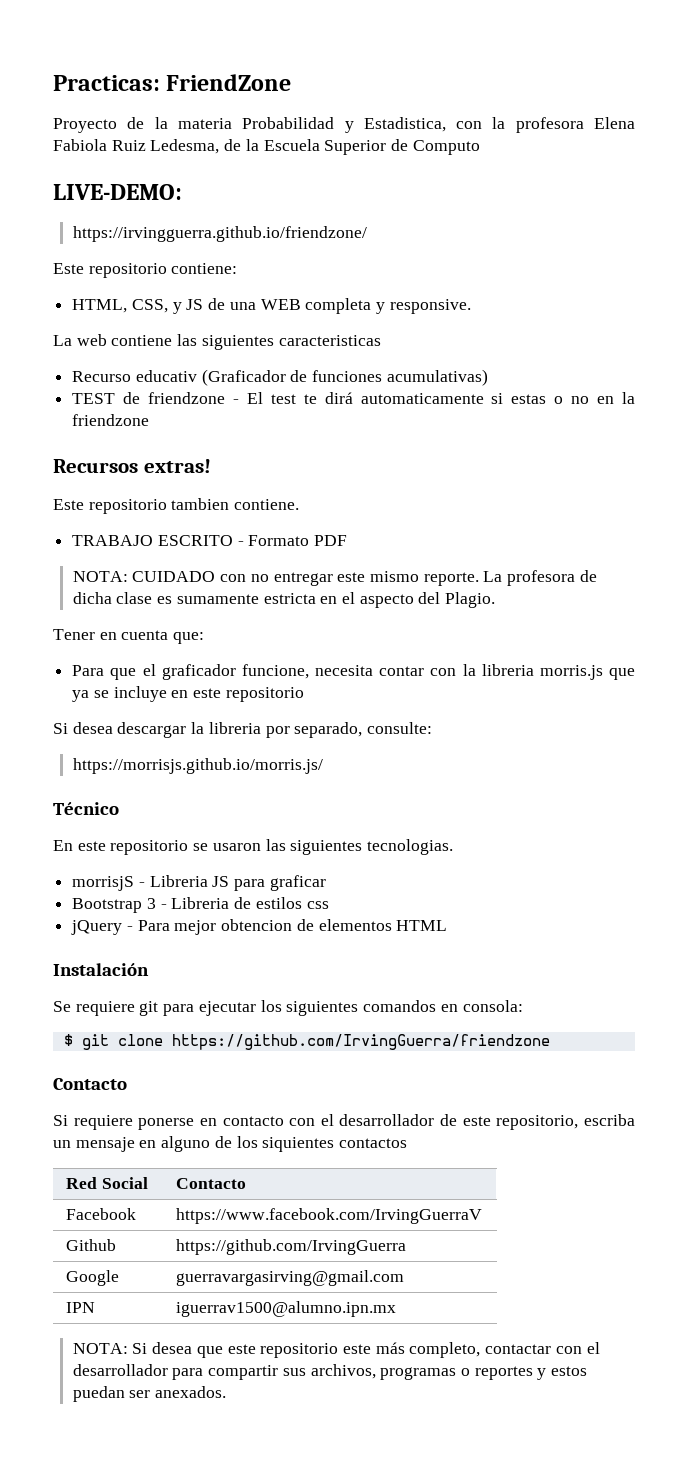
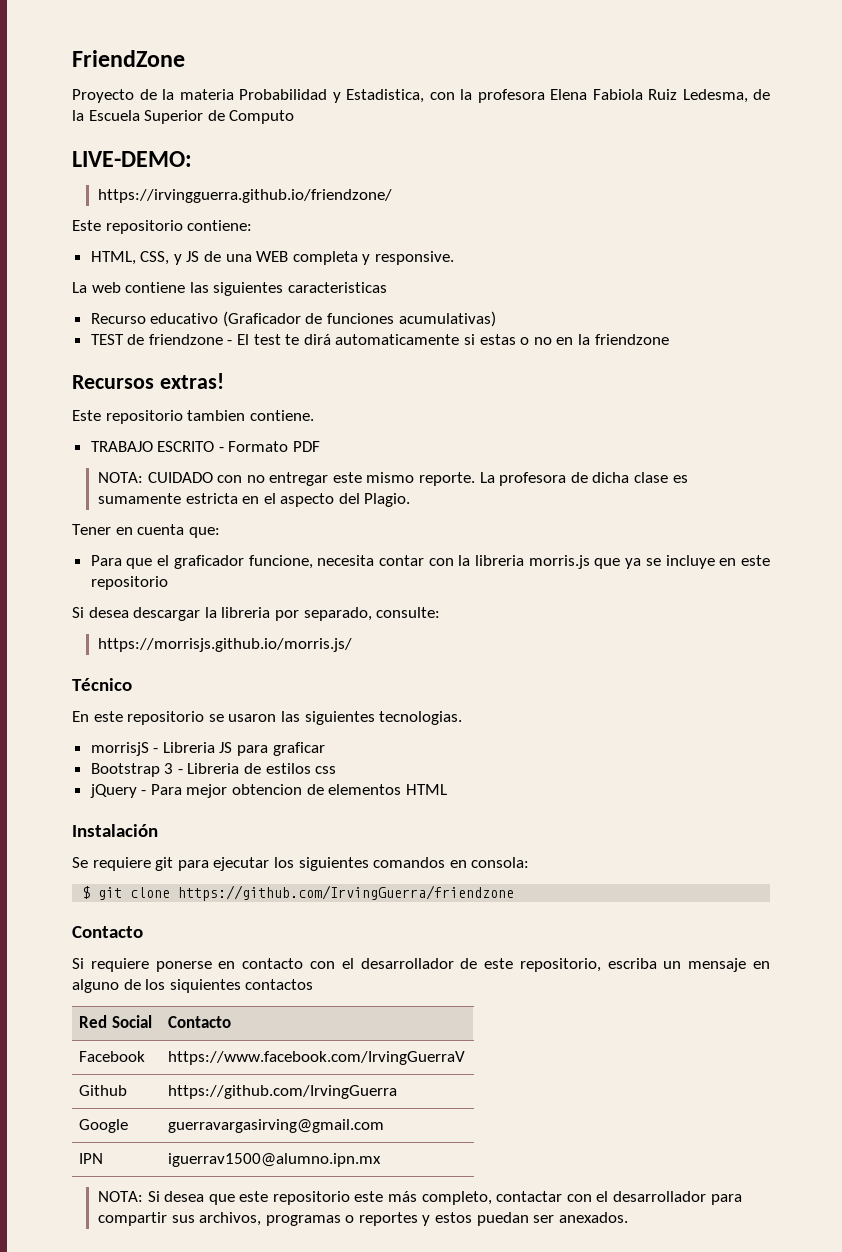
[53,75,160,91] Practicas: -> (72, 58) none
[135,370,197,382] educativ -> [150,313,219,324] educativo

